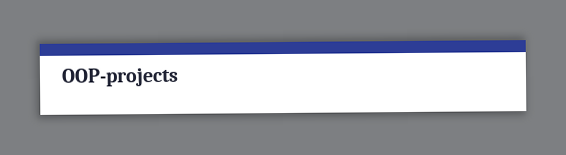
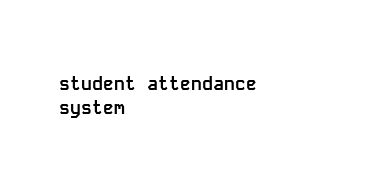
[61,67,179,87] OOP-projects -> [59,76,257,90] [59,100,125,118] student attendance system

